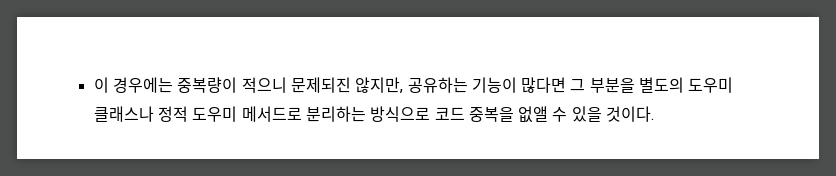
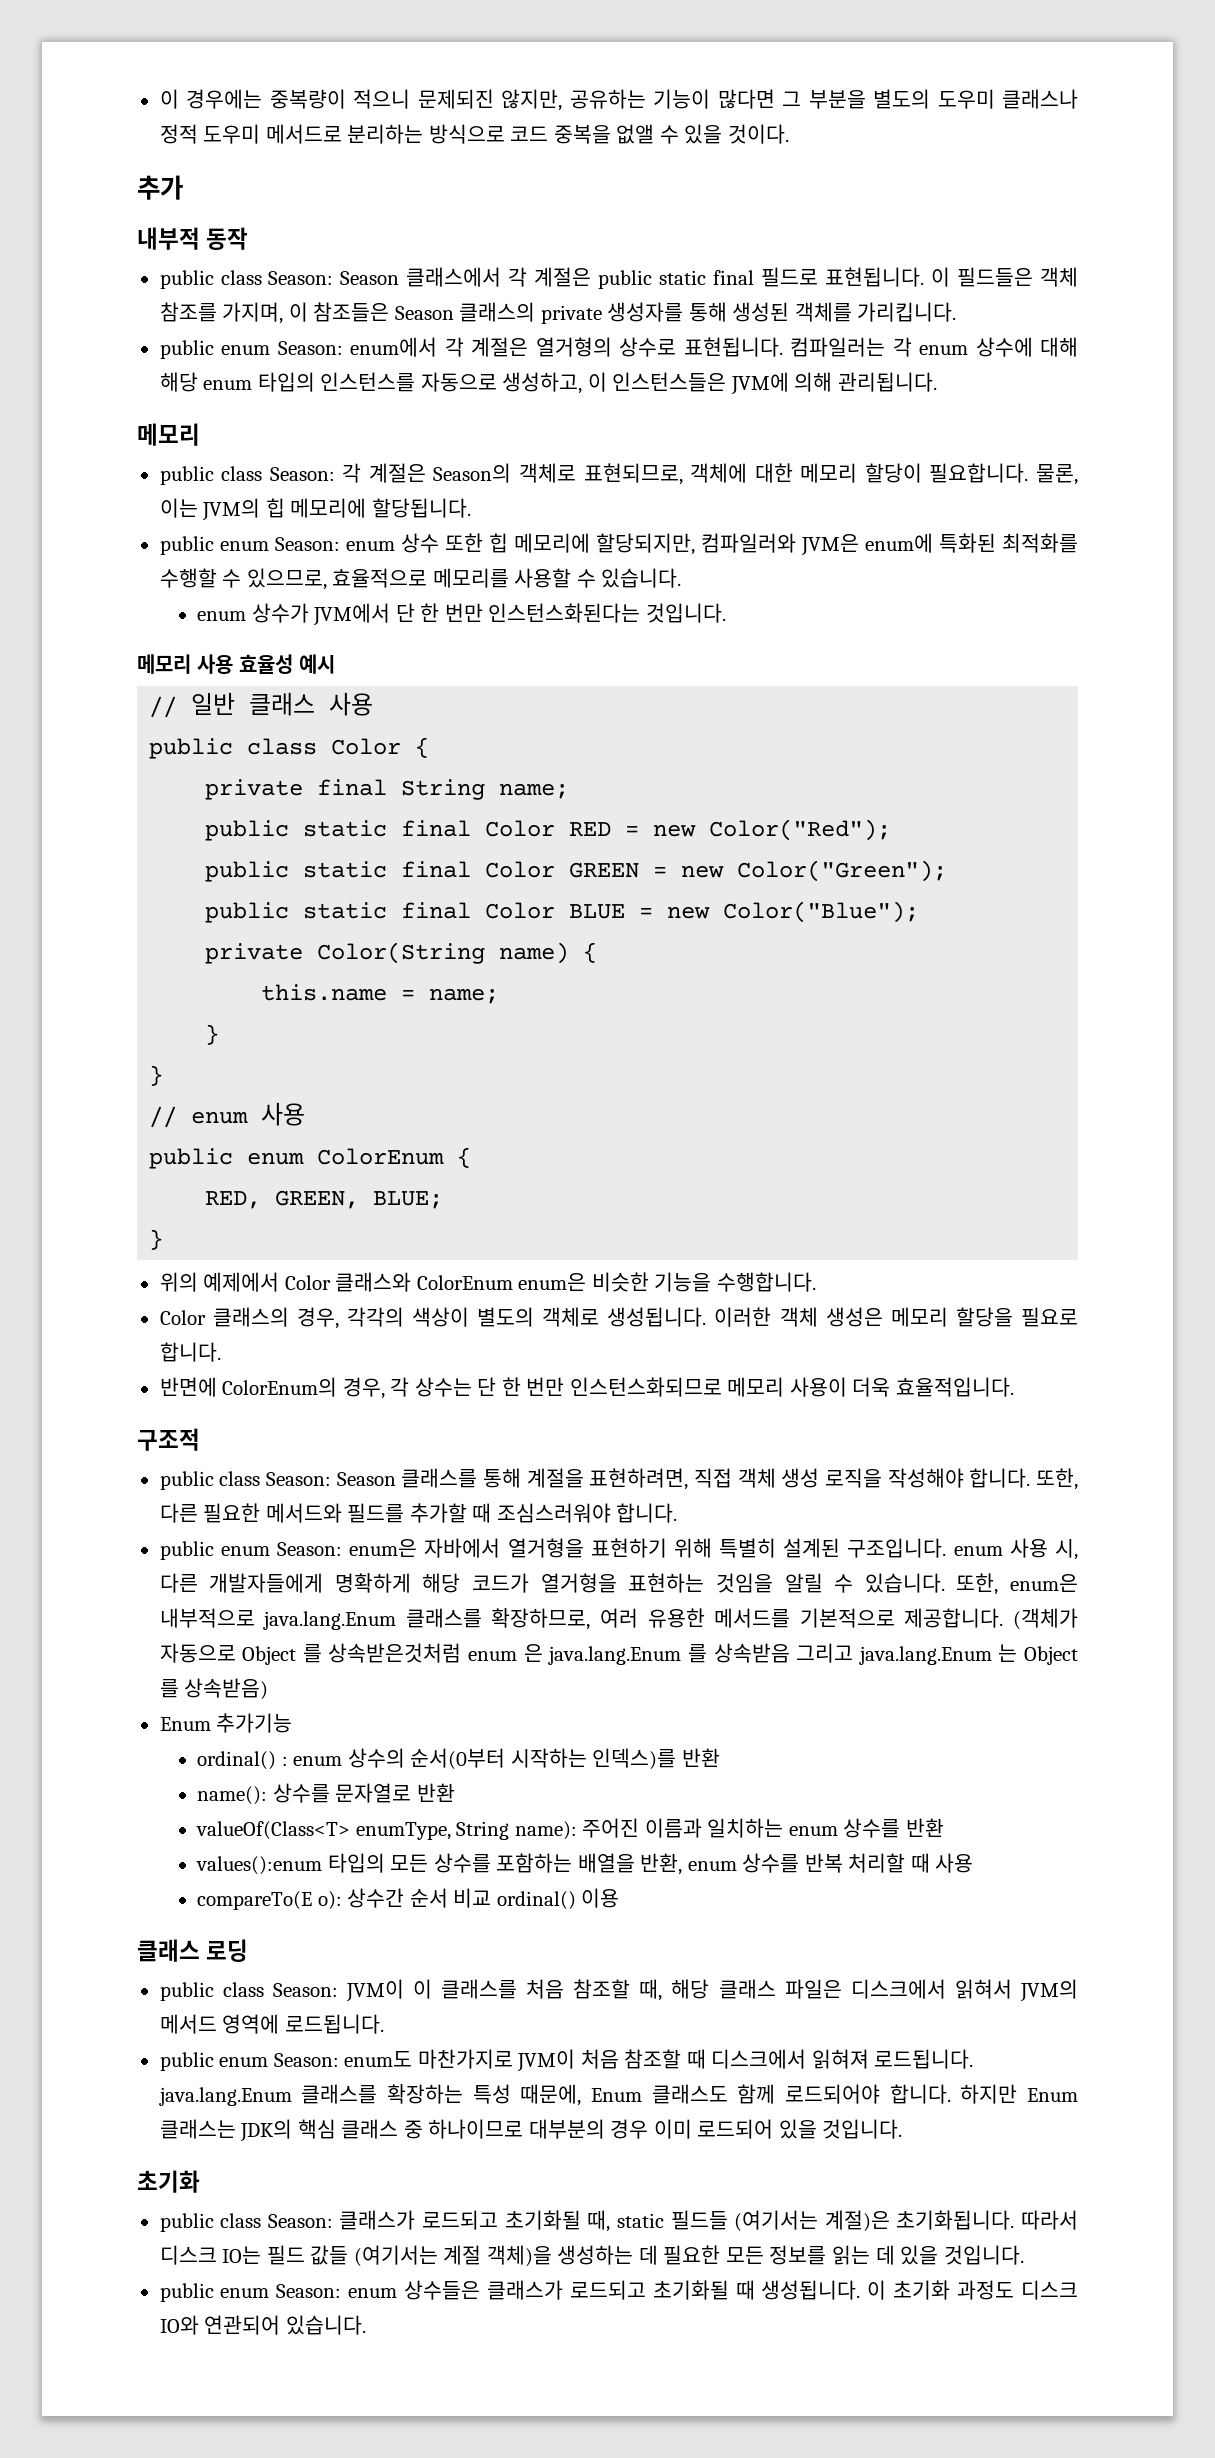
(655, 114) none -> [137,175,183,200] [137,227,249,250] [159,267,1078,289] [159,302,957,324] [159,337,1079,359] [159,372,937,395] [137,423,200,446] [159,463,1078,485] [159,498,471,521] [159,533,1079,556] [159,568,682,590] [197,603,726,626] [137,654,335,674] [149,692,374,718] [149,737,430,759] [205,779,570,800] [205,819,892,841] [205,860,948,882] [205,901,920,923] [205,942,598,964] [261,984,500,1004] [205,1024,220,1045] [149,1065,164,1086] [149,1102,306,1128] [149,1147,472,1169] [205,1190,444,1209] [149,1229,164,1250] [159,1272,816,1292] [159,1307,1078,1329] [159,1342,221,1362] [159,1377,1014,1399] [137,1428,200,1451] [159,1468,1078,1490] [159,1503,678,1523] [159,1538,1078,1560] [159,1573,1079,1595] [159,1608,1079,1630] [159,1643,1079,1665] [159,1678,269,1700] [159,1713,293,1733] [197,1748,720,1770] [197,1783,455,1805] [196,1818,944,1840] [196,1853,974,1875] [197,1888,620,1910] [137,1939,249,1962] [159,1979,1078,2002] [159,2014,384,2034] [159,2049,974,2072] [158,2084,1078,2106] [159,2119,903,2142] [137,2170,200,2193] [159,2210,1079,2232] [159,2245,1024,2267] [159,2280,1079,2302] [159,2315,366,2335] // 추가 // 내부적 동작 // public class Season: Season 클래스에서 각 계절은 public static final 필드로 표현됩니다. 이 필드들은 객체 참조를 가지며, 이 참조들은 Season 클래스의 private 생성자를 통해 생성된 객체를 가리킵니다. // public enum Season: enum에서 각 계절은 열거형의 상수로 표현됩니다. 컴파일러는 각 enum 상수에 대해 해당 enum 타입의 인스턴스를 자동으로 생성하고, 이 인스턴스들은 JVM에 의해 관리됩니다. // 메모리 // public class Season: 각 계절은 Season의 객체로 표현되므로, 객체에 대한 메모리 할당이 필요합니다. 물론, 이는 JVM의 힙 메모리에 할당됩니다. // public enum Season: enum 상수 또한 힙 메모리에 할당되지만, 컴파일러와 JVM은 enum에 특화된 최적화를 수행할 수 있으므로, 효율적으로 메모리를 사용할 수 있습니다. // enum 상수가 JVM에서 단 한 번만 인스턴스화된다는 것입니다. // 메모리 사용 효율성 예시 // // 일반 클래스 사용 // public class Color { // private final String name; // public static final Color RED = new Color("Red"); // public static final Color GREEN = new Color("Green"); // public static final Color BLUE = new Color("Blue"); // private Color(String name) { // this.name = name; // } // } // // enum 사용 // public enum ColorEnum { // RED, GREEN, BLUE; // } // 위의 예제에서 Color 클래스와 ColorEnum enum은 비슷한 기능을 수행합니다. // Color 클래스의 경우, 각각의 색상이 별도의 객체로 생성됩니다. 이러한 객체 생성은 메모리 할당을 필요로 합니다. // 반면에 ColorEnum의 경우, 각 상수는 단 한 번만 인스턴스화되므로 메모리 사용이 더욱 효율적입니다. // 구조적 // public class Season: Season 클래스를 통해 계절을 표현하려면, 직접 객체 생성 로직을 작성해야 합니다. 또한, 다른 필요한 메서드와 필드를 추가할 때 조심스러워야 합니다. // public enum Season: enum은 자바에서 열거형을 표현하기 위해 특별히 설계된 구조입니다. enum 사용 시, 다른 개발자들에게 명확하게 해당 코드가 열거형을 표현하는 것임을 알릴 수 있습니다. 또한, enum은 내부적으로 java.lang.Enum 클래스를 확장하므로, 여러 유용한 메서드를 기본적으로 제공합니다. (객체가 자동으로 Object 를 상속받은것처럼 enum 은 java.lang.Enum 를 상속받음 그리고 java.lang.Enum 는 Object 를 상속받음) // Enum 추가기능 // ordinal() : enum 상수의 순서(0부터 시작하는 인덱스)를 반환 // name(): 상수를 문자열로 반환 // valueOf(Class<T> enumType, String name): 주어진 이름과 일치하는 enum 상수를 반환 // values():enum 타입의 모든 상수를 포함하는 배열을 반환, enum 상수를 반복 처리할 때 사용 // compareTo(E o): 상수간 순서 비교 ordinal() 이용 // 클래스 로딩 // public class Season: JVM이 이 클래스를 처음 참조할 때, 해당 클래스 파일은 디스크에서 읽혀서 JVM의 메서드 영역에 로드됩니다. // public enum Season: enum도 마찬가지로 JVM이 처음 참조할 때 디스크에서 읽혀져 로드됩니다. java.lang.Enum 클래스를 확장하는 특성 때문에, Enum 클래스도 함께 로드되어야 합니다. 하지만 Enum 클래스는 JDK의 핵심 클래스 중 하나이므로 대부분의 경우 이미 로드되어 있을 것입니다. // 초기화 // public class Season: 클래스가 로드되고 초기화될 때, static 필드들 (여기서는 계절)은 초기화됩니다. 따라서 디스크 IO는 필드 값들 (여기서는 계절 객체)을 생성하는 데 필요한 모든 정보를 읽는 데 있을 것입니다. // public enum Season: enum 상수들은 클래스가 로드되고 초기화될 때 생성됩니다. 이 초기화 과정도 디스크 IO와 연관되어 있습니다.

